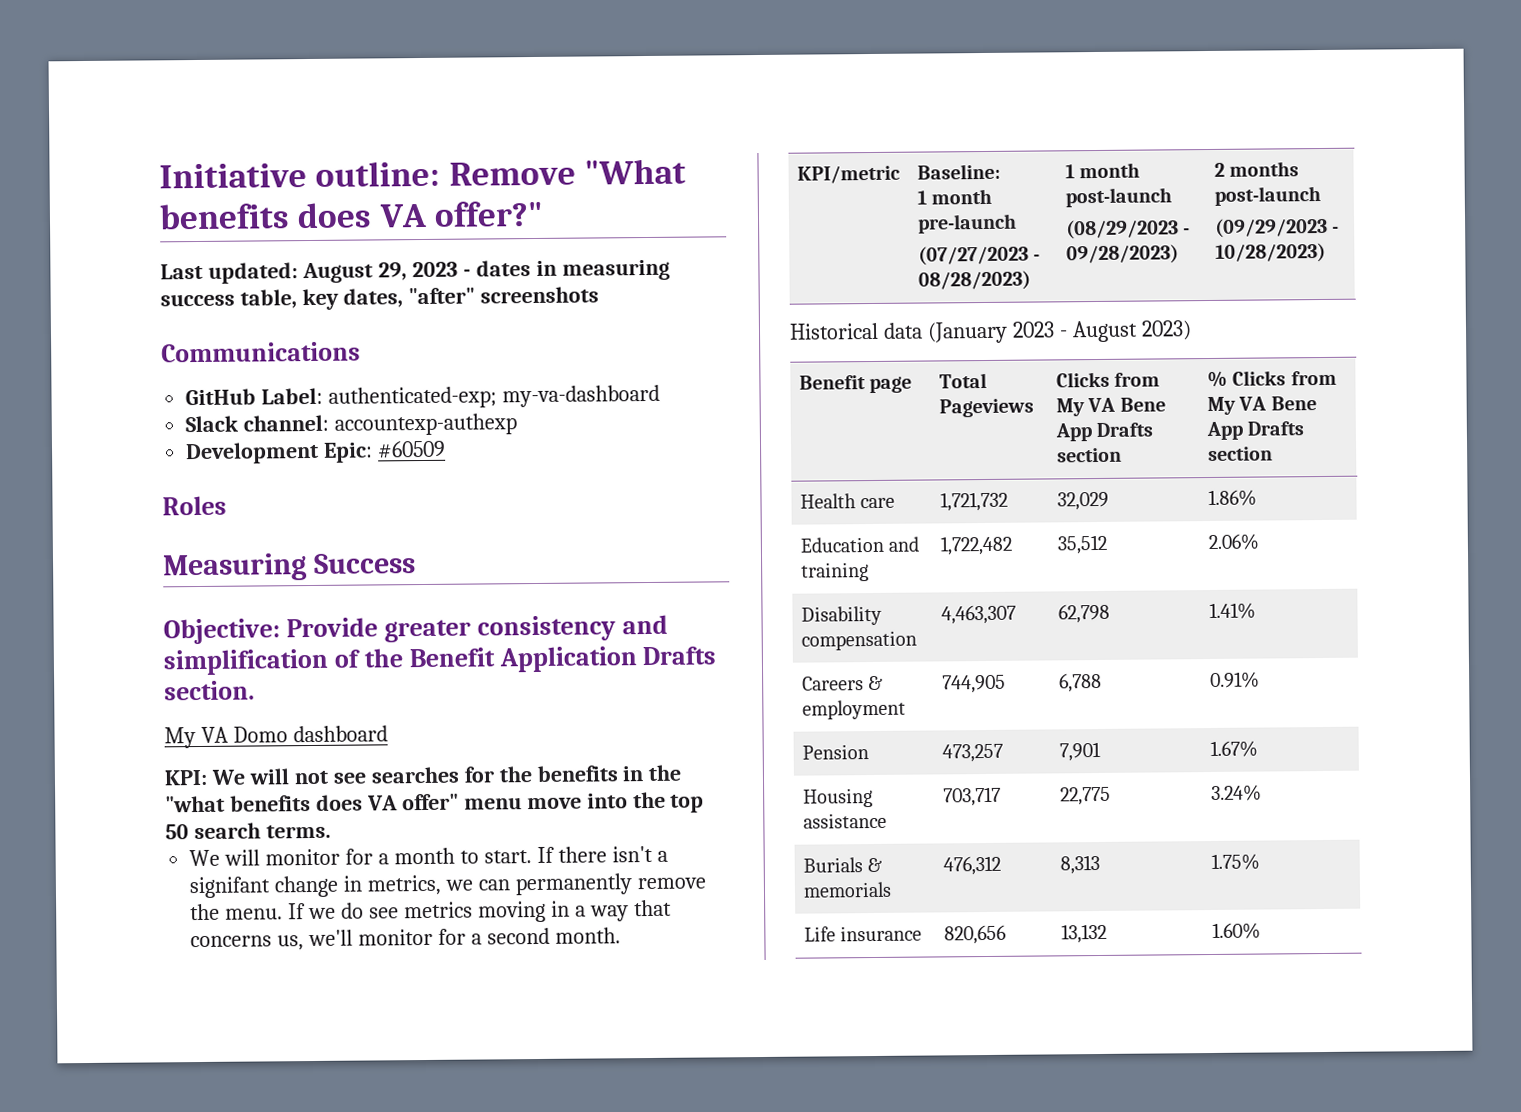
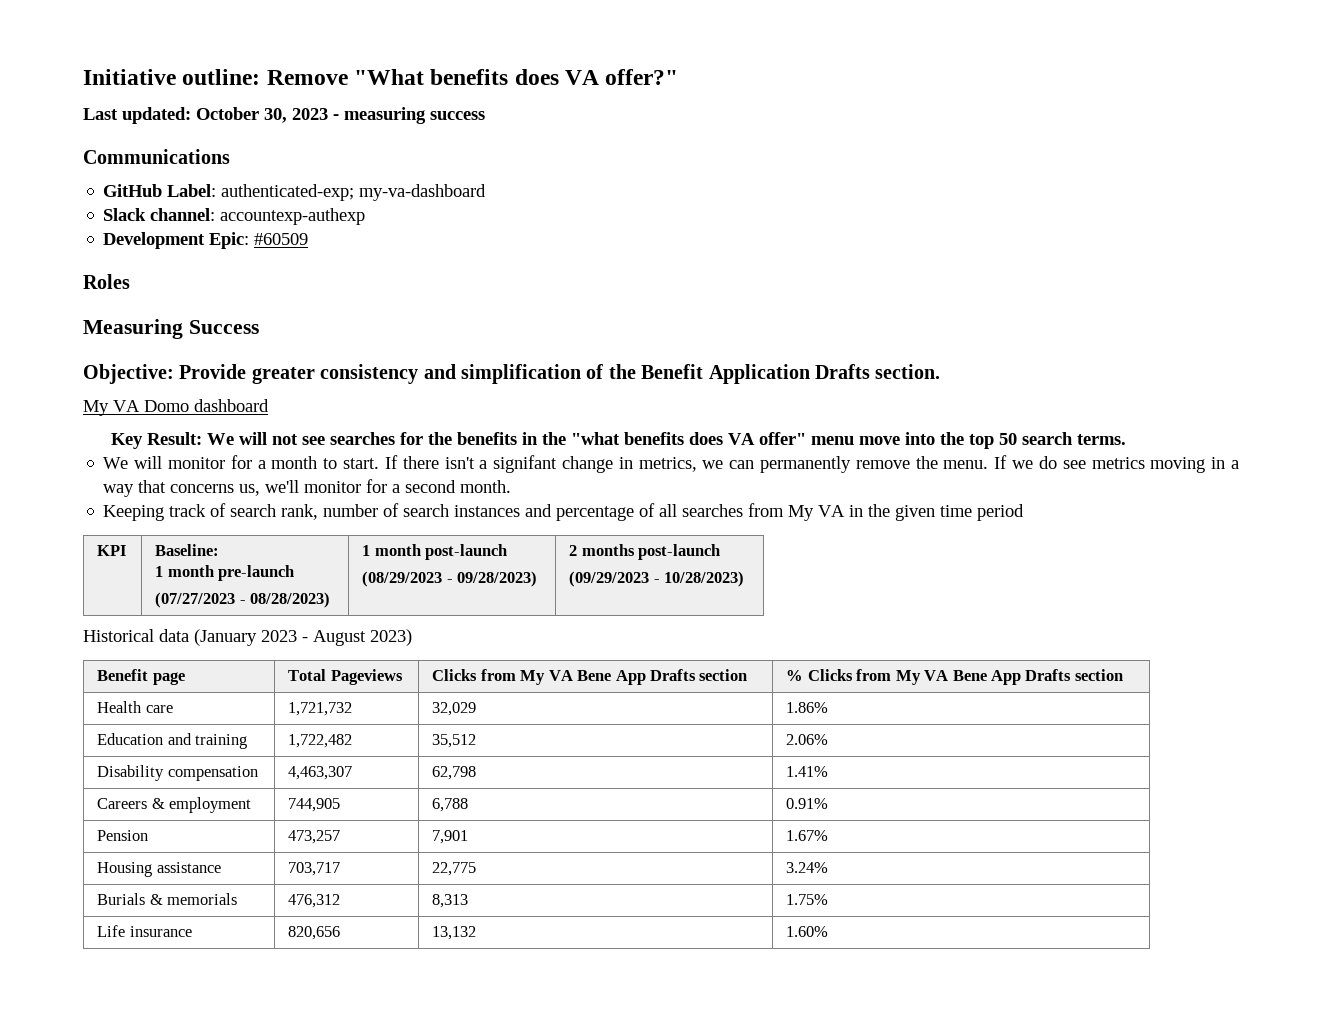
[301,259,670,284] [160,286,599,311] August 29, 2023 - dates in measuring success table, key dates, "after" screenshots -> [196,107,485,124] October 30, 2023 - measuring success
[164,769,208,786] KPI: -> [110,432,202,449] Key Result:
[796,165,900,184] // KPI/metric -> [103,503,1025,521] [97,545,127,556] // Keeping track of search rank, number of search instances and percentage of all searches from My VA in the given time period // KPI

